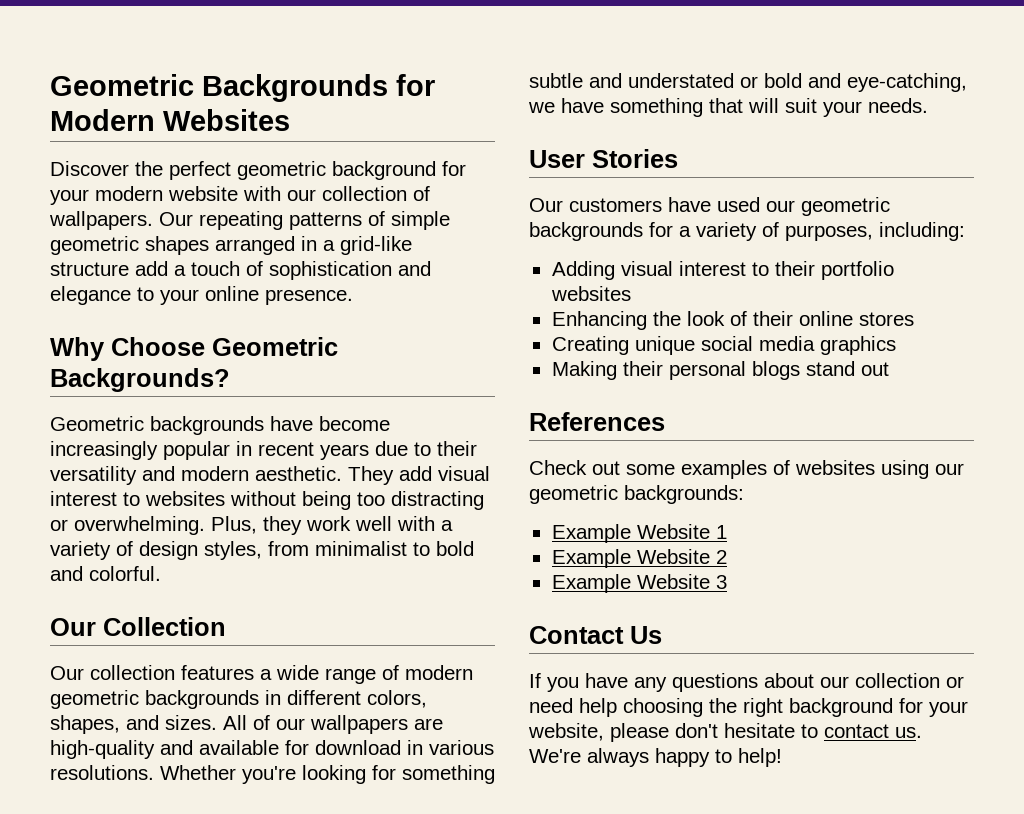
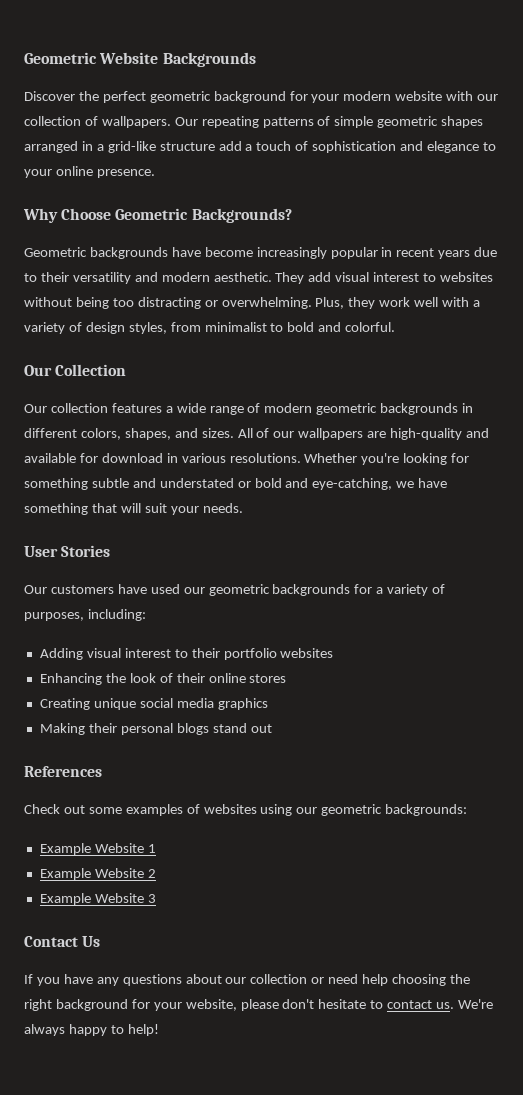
[50,74,194,96] Geometric -> [24,52,159,64] Geometric Website
[396,74,435,96] [50,109,290,131] for Modern Websites -> (256, 59) none

